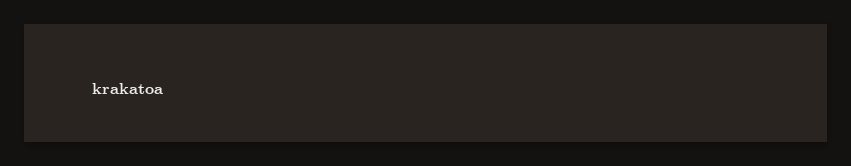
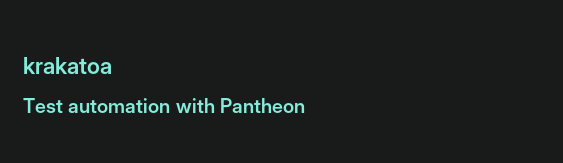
(163, 88) none -> [23,98,305,113] // Test automation with Pantheon

